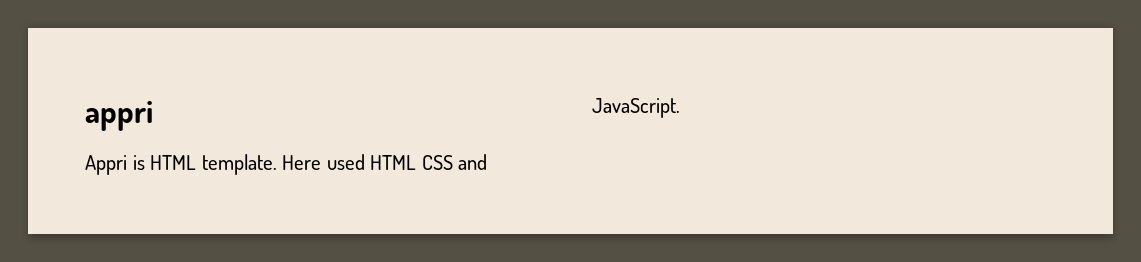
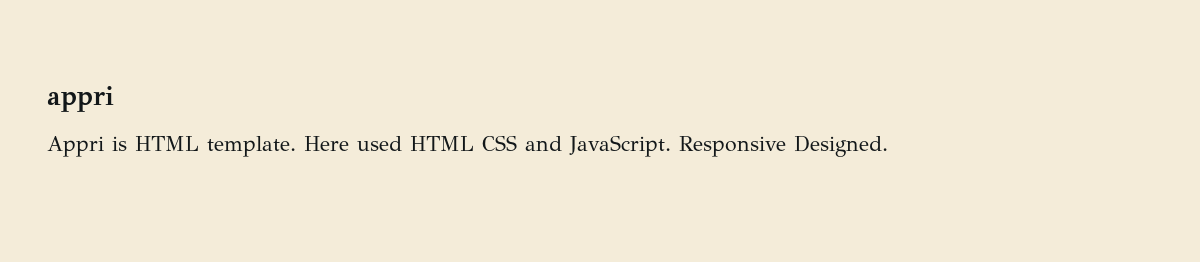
(680, 108) none -> [679,135,888,157] Responsive Designed.

